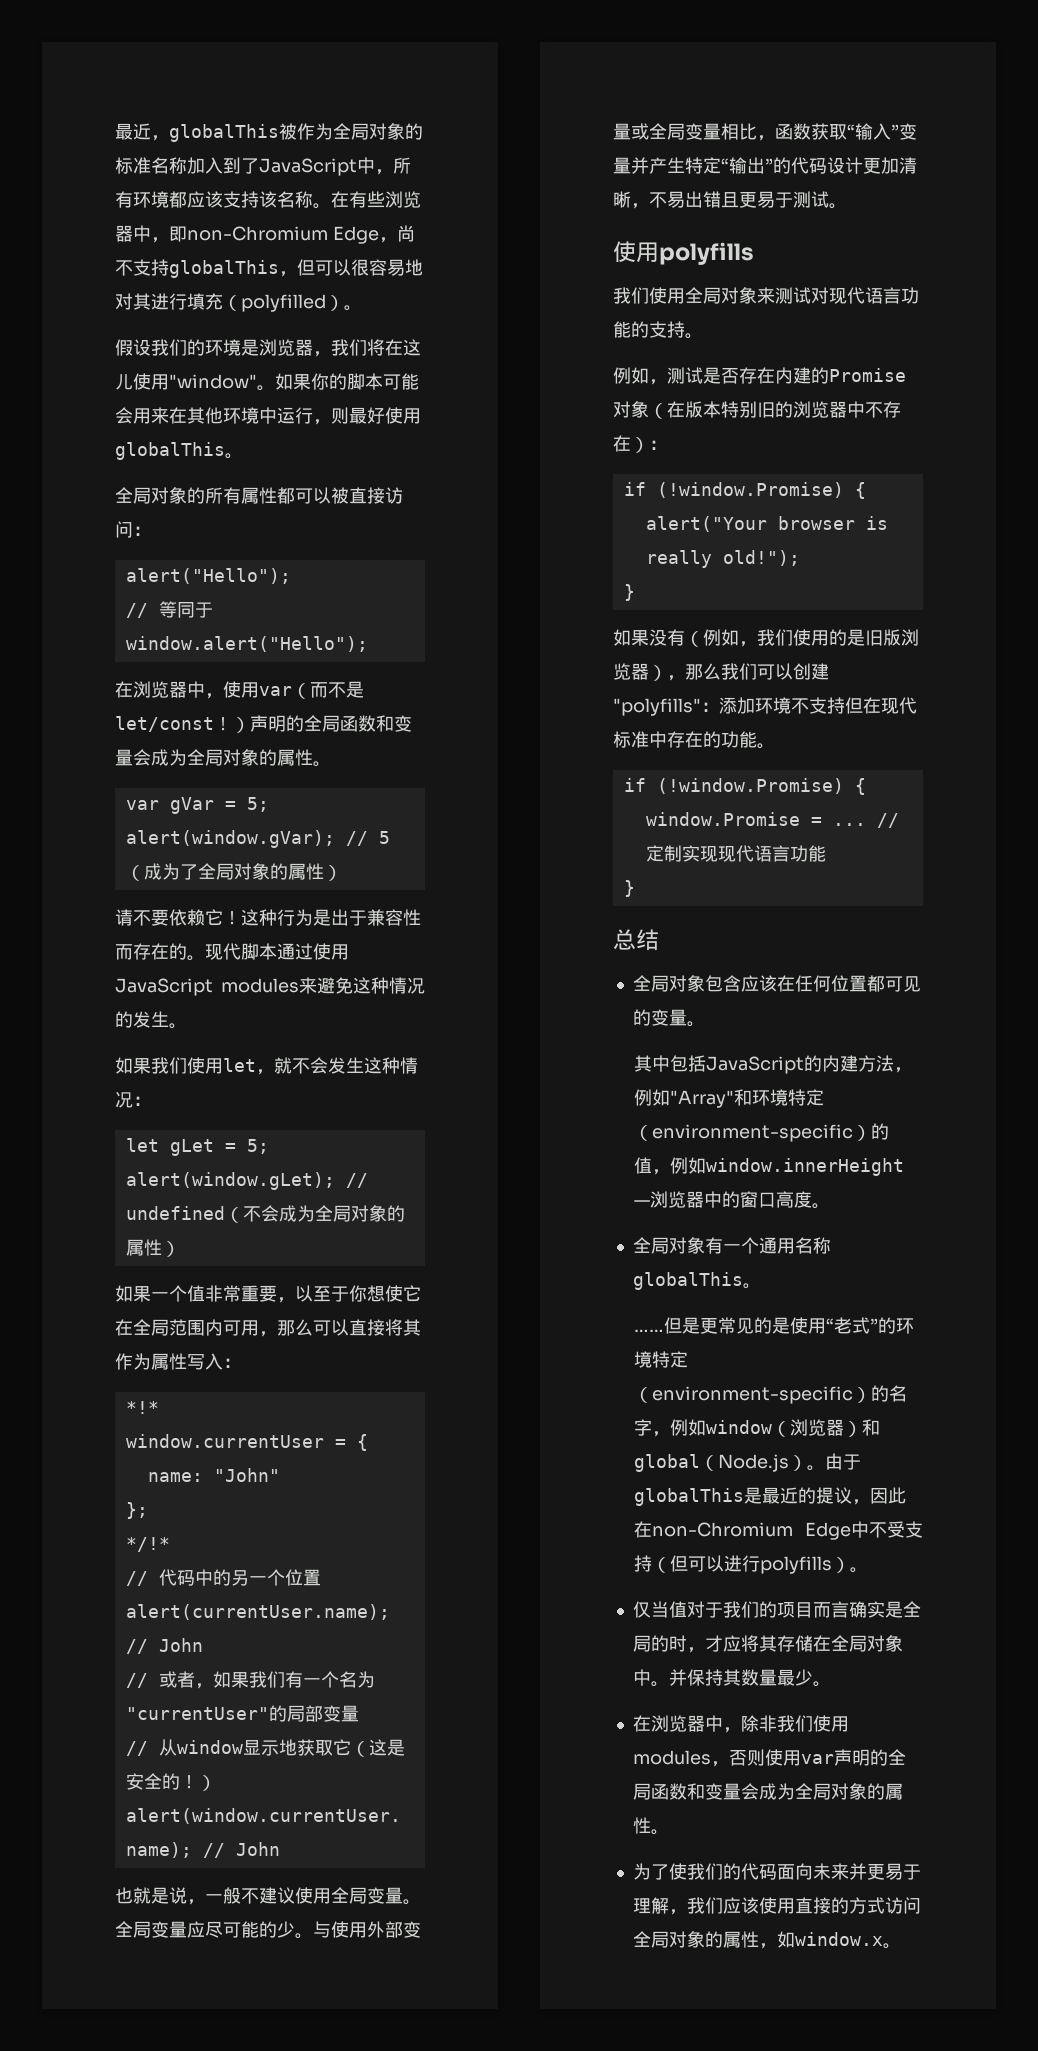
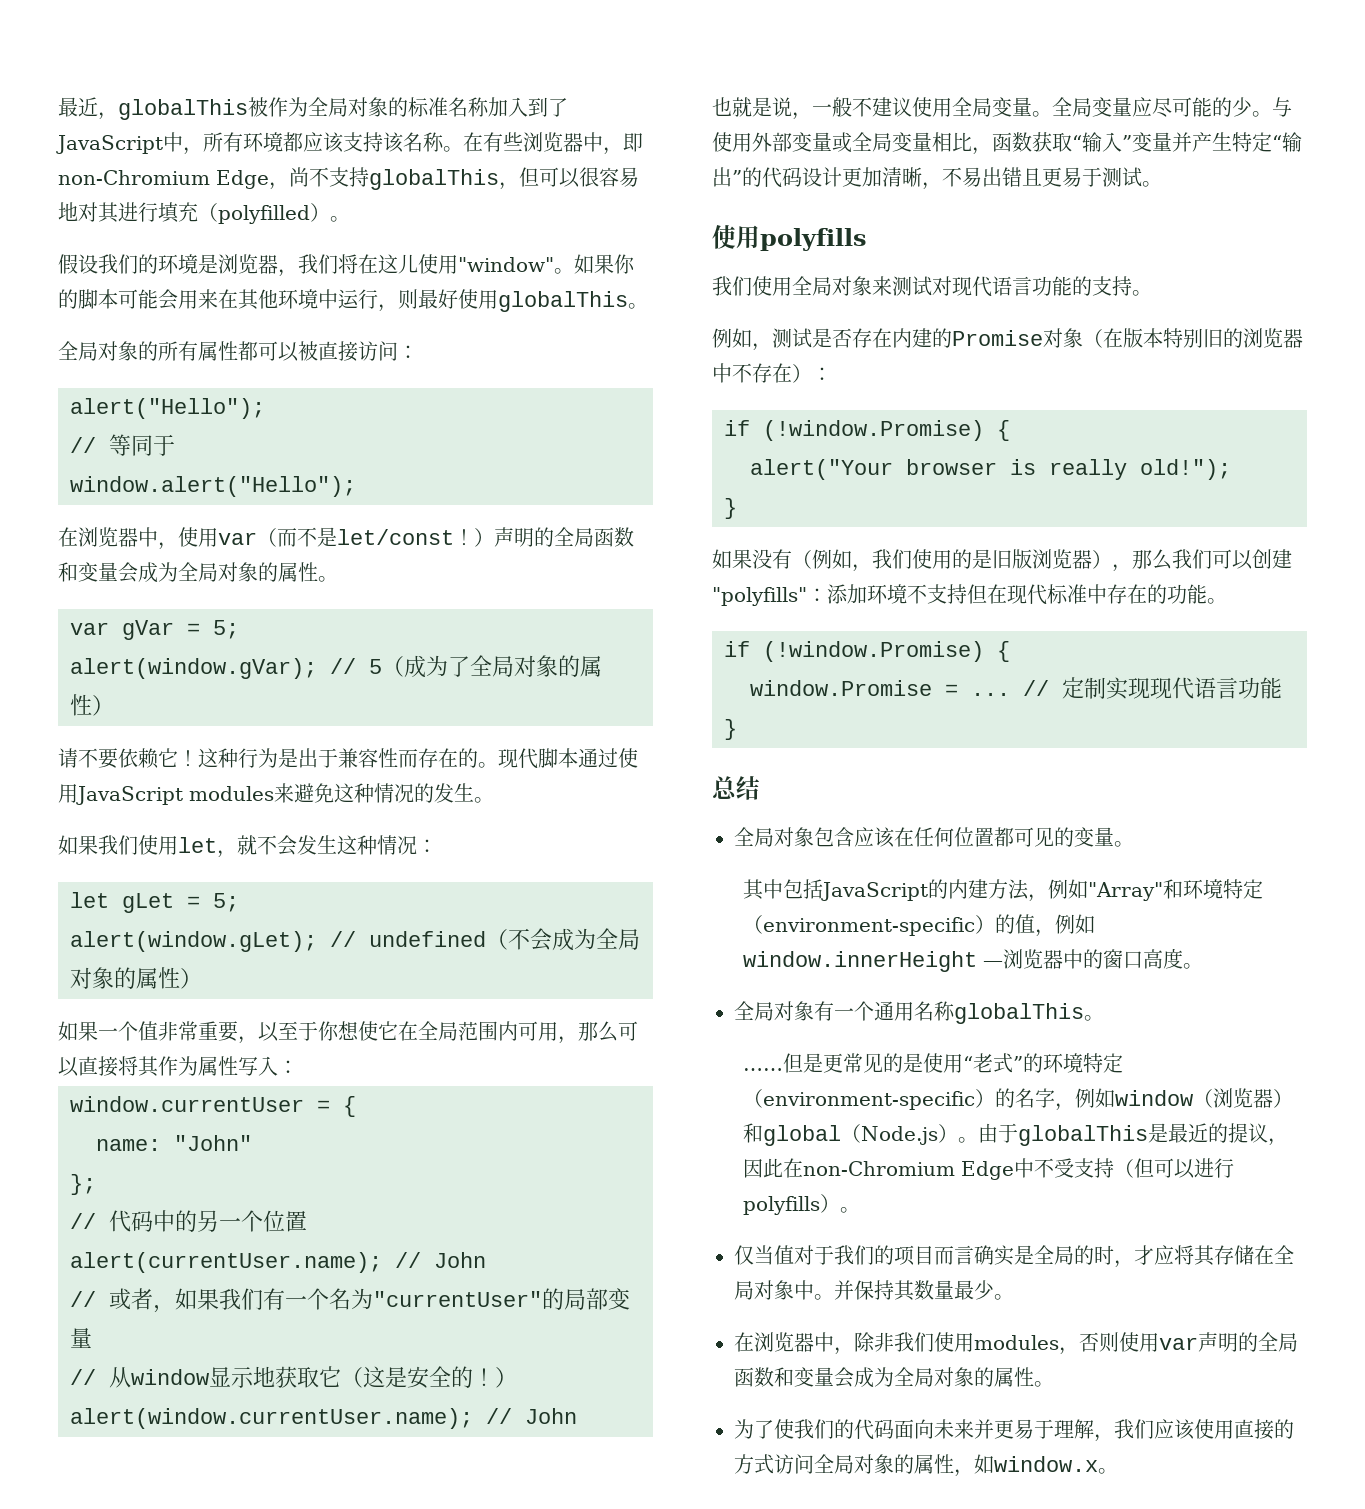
[125,1401,159,1414] // *!* -> (298, 1067) none
[125,1537,170,1552] // */!* -> (96, 1184) none

